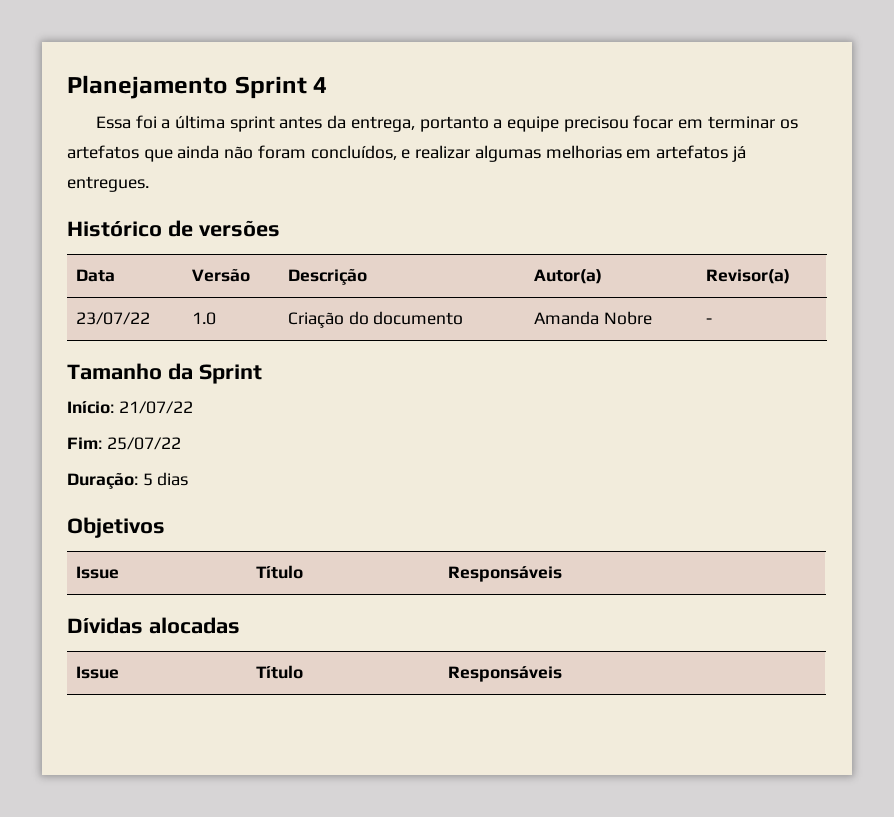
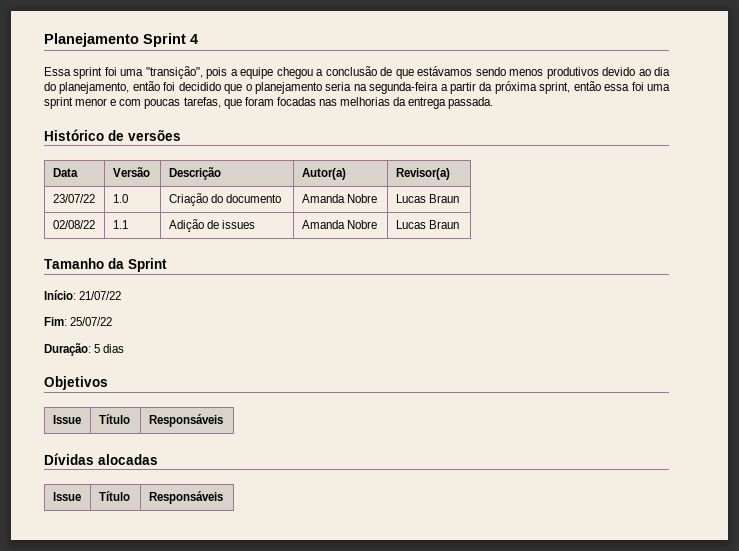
[135,115,798,132] [67,145,746,162] [67,176,149,192] foi a última sprint antes da entrega, portanto a equipe precisou focar em terminar os artefatos que ainda não foram concluídos, e realizar algumas melhorias em artefatos já entregues. -> [73,66,671,79] [44,81,671,94] [44,97,494,109] sprint foi uma "transição", pois a equipe chegou a conclusão de que estávamos sendo menos produtivos devido ao dia do planejamento, então foi decidido que o planejamento seria na segunda-feira a partir da próxima sprint, então essa foi uma sprint menor e com poucas tarefas, que foram focadas nas melhorias da entrega passada.
[705,318,712,324] - -> [395,194,459,203] [52,220,95,229] [112,220,128,229] [168,219,256,232] [301,220,377,229] [395,220,459,229] Lucas Braun // 02/08/22 | 1.1 | Adição de issues | Amanda Nobre | Lucas Braun

